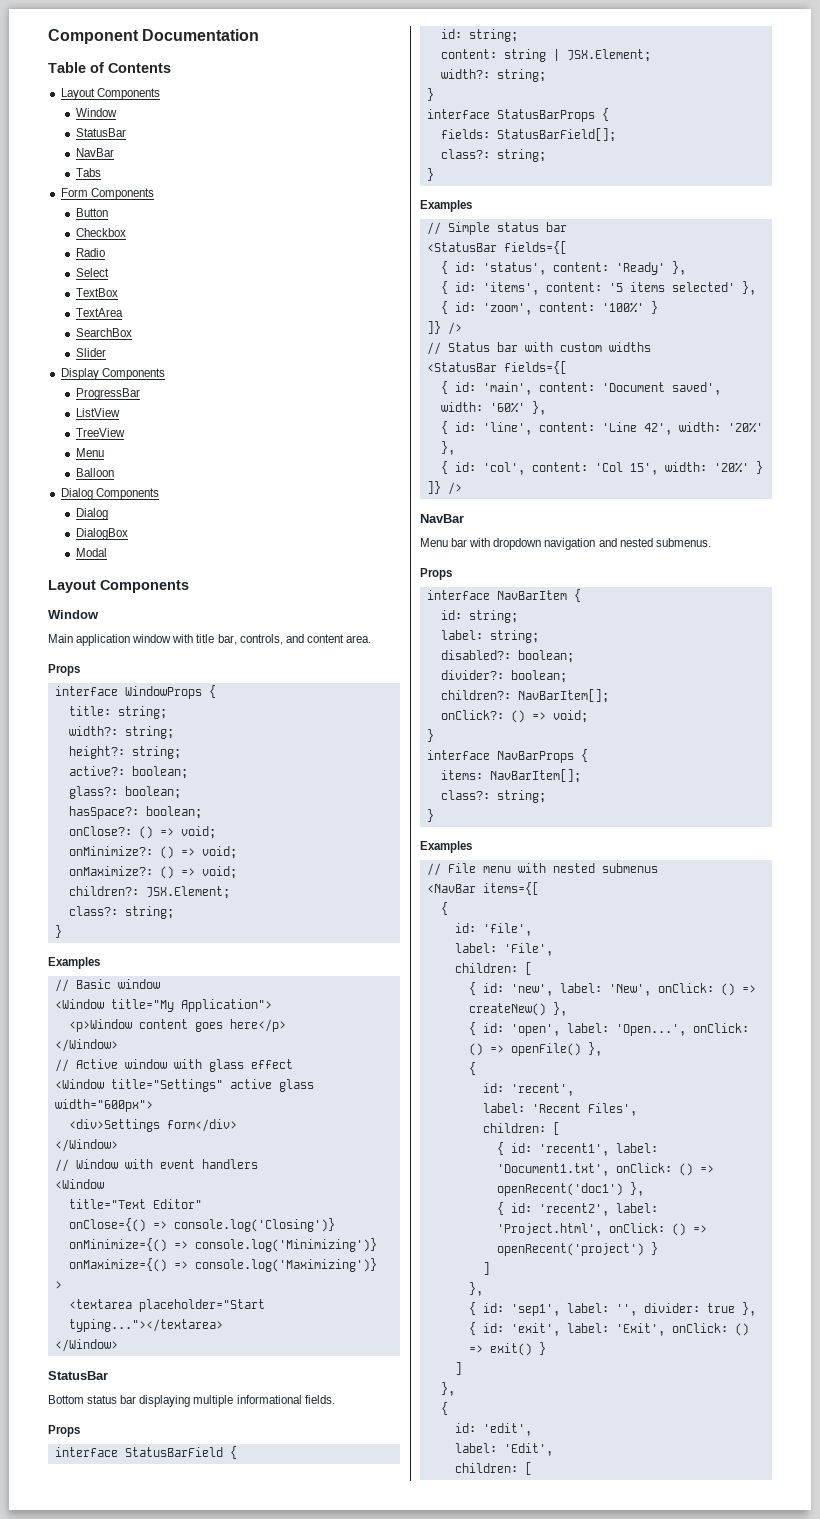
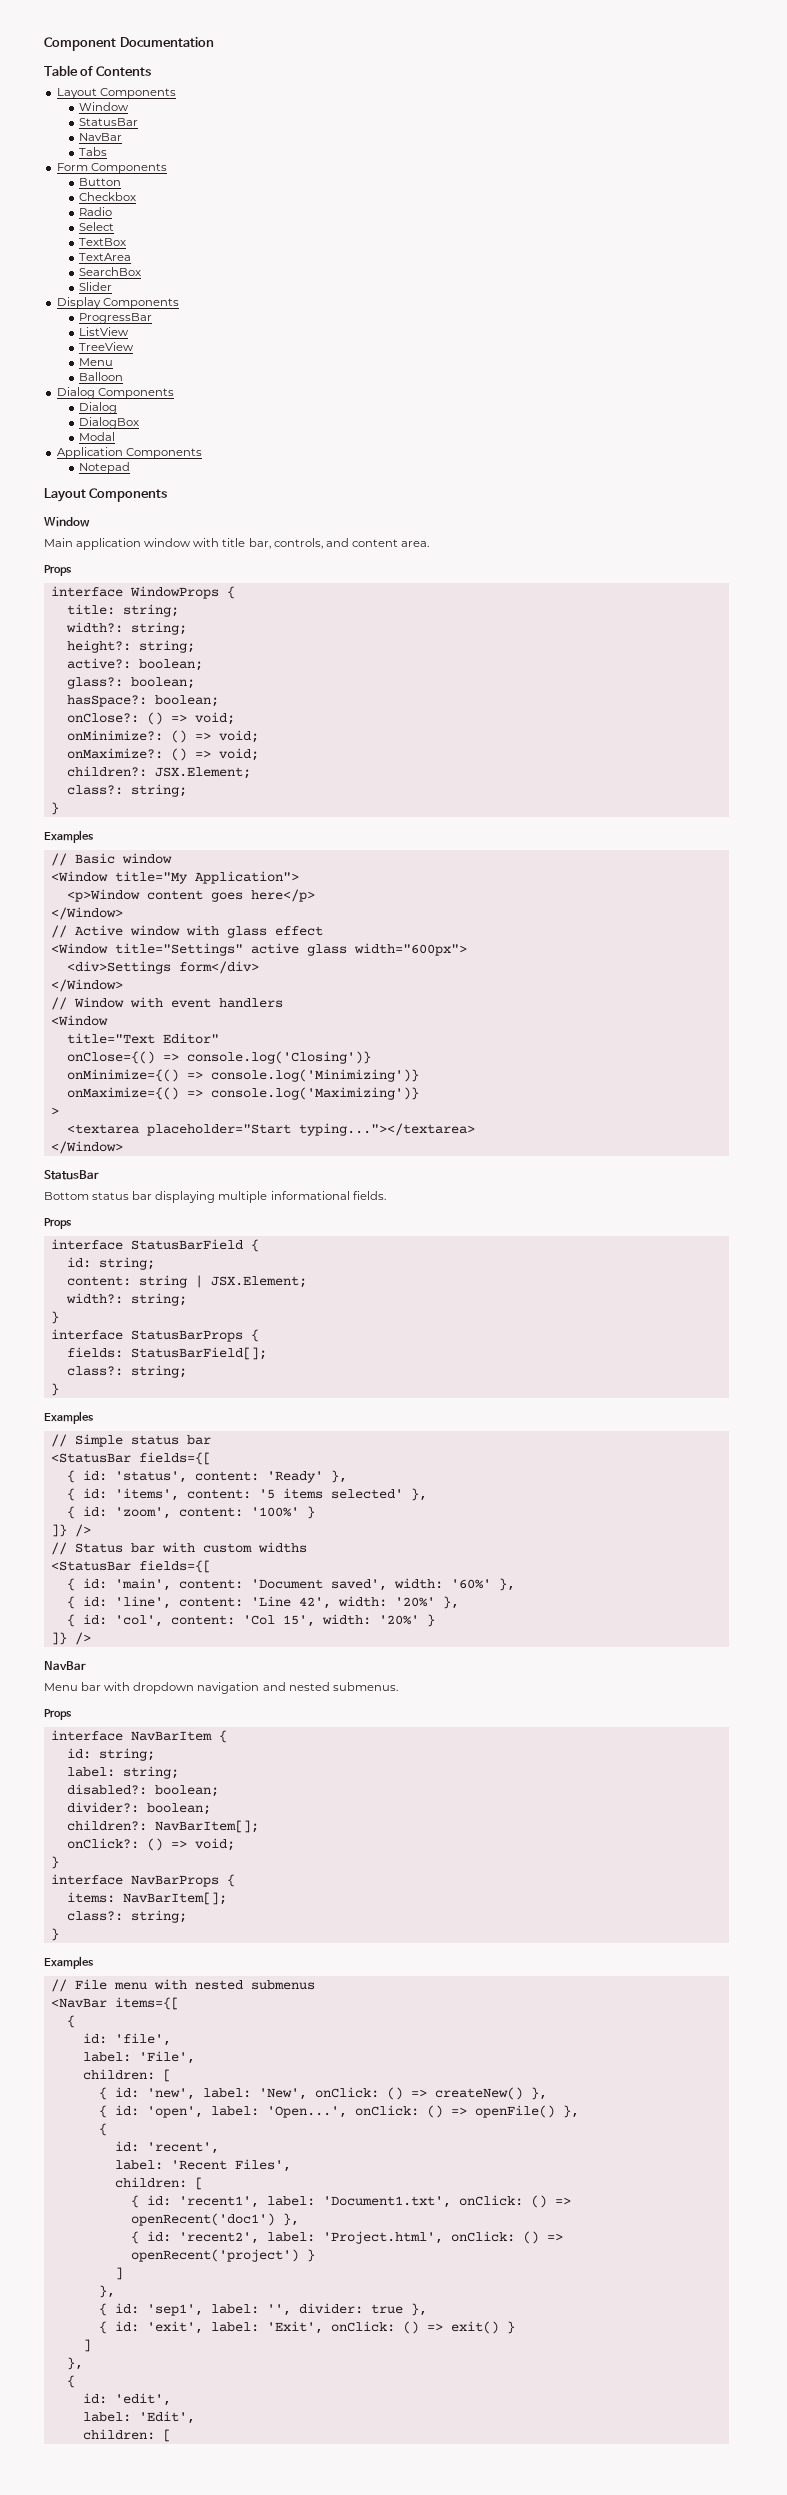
(107, 552) none -> [56,447,202,459] [79,462,131,474] // Application Components // Notepad

